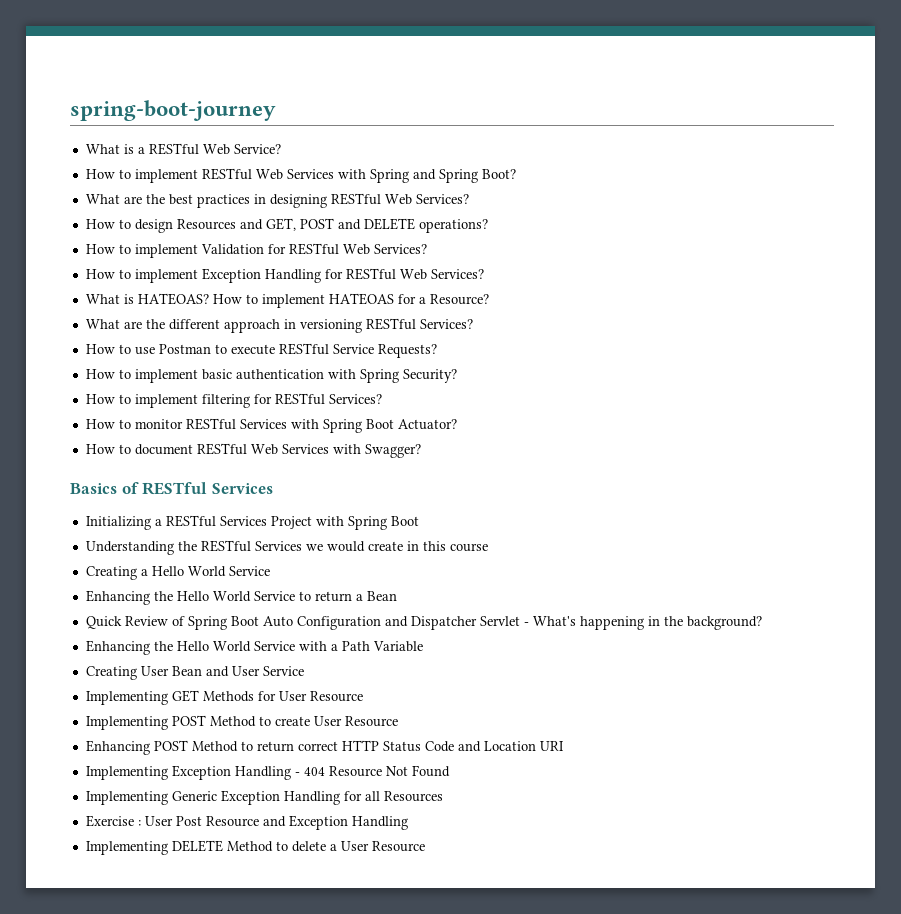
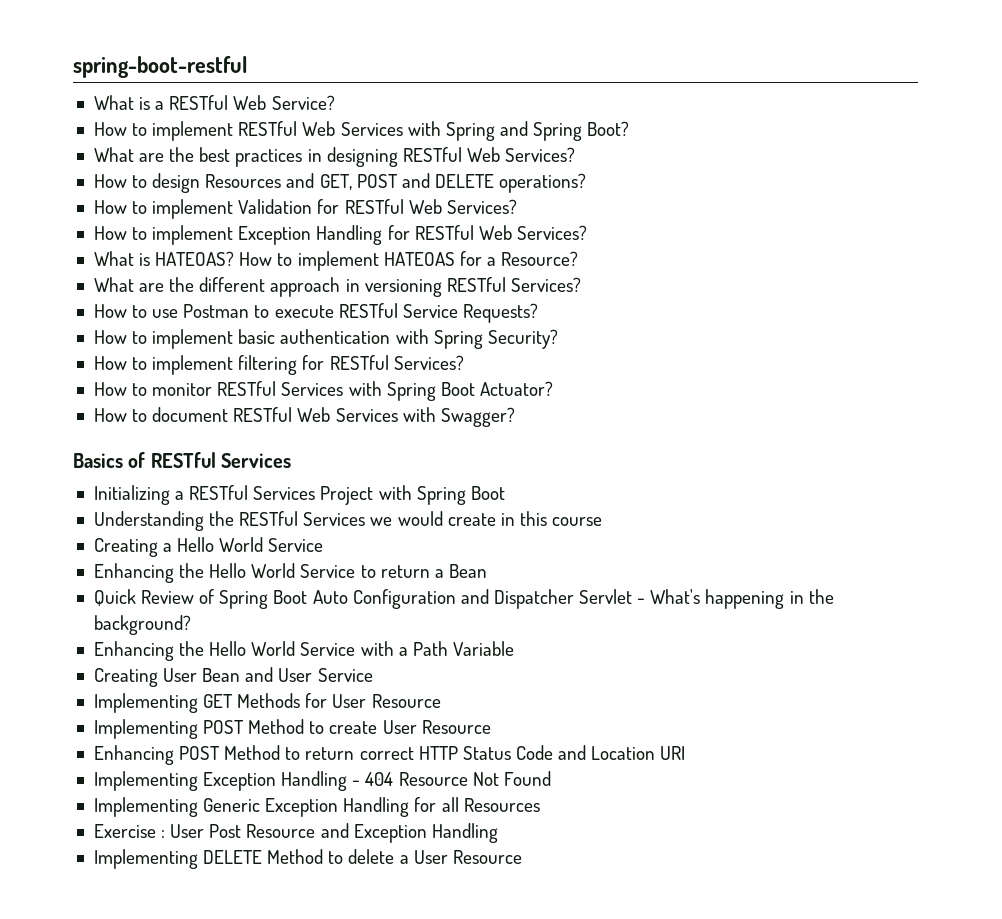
[70,100,276,121] spring-boot-journey -> [73,56,247,78] spring-boot-restful

